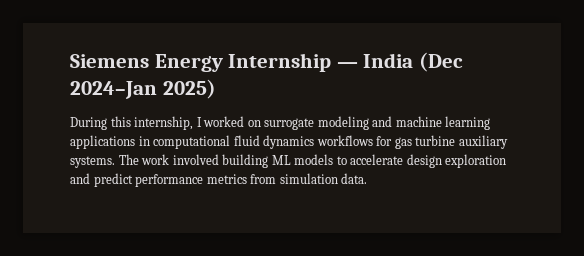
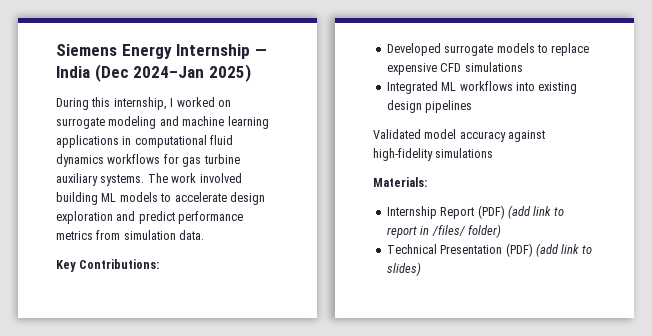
(368, 178) none -> [56,259,160,272] [386,43,590,56] [386,62,523,75] [386,81,578,94] [386,100,473,113] [373,129,546,142] [373,148,494,161] [373,177,427,187] [386,205,564,219] [386,224,501,238] [386,243,592,257] [386,262,421,276] // Key Contributions: // Developed surrogate models to replace expensive CFD simulations // Integrated ML workflows into existing design pipelines // Validated model accuracy against high-fidelity simulations // Materials: // Internship Report (PDF) (add link to report in /files/ folder) // Technical Presentation (PDF) (add link to slides)

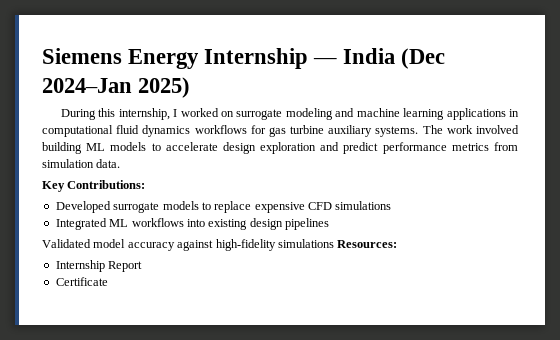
[373,177,427,187] // Materials: -> [337,240,398,248] Resources:
[477,205,564,219] [386,224,501,238] [386,243,592,257] [386,262,421,276] (PDF) (add link to report in /files/ folder) // Technical Presentation (PDF) (add link to slides) -> [55,277,108,286] // Certificate

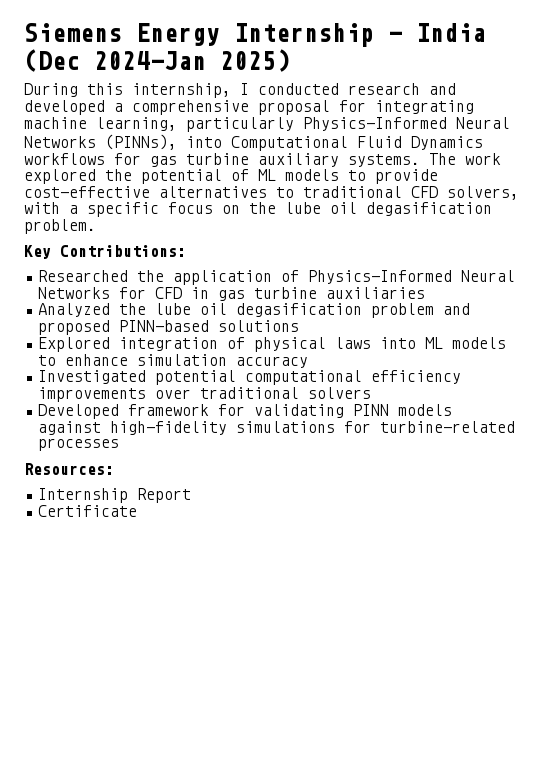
[180,108,519,120] [42,125,191,137] worked on surrogate modeling and machine learning applications in computational fluid dynamics -> [258,83,456,95] [24,100,474,115] [24,117,510,132] [24,134,483,151] conducted research and developed a comprehensive proposal for integrating machine learning, particularly Physics-Informed Neural Networks (PINNs), into Computational Fluid Dynamics
[476,125,519,134] [42,142,518,154] [42,159,121,168] [42,180,146,192] [55,201,392,213] [55,218,329,230] [42,239,334,251] involved building ML models to accelerate design exploration and predict performance metrics from simulation data. // Key Contributions: // Developed surrogate models to replace expensive CFD simulations // Integrated ML workflows into existing design pipelines // Validated model accuracy against high-fidelity simulations -> [24,169,438,184] [24,186,519,200] [24,202,492,217] [24,219,96,234] [24,245,186,259] [38,270,516,285] [38,287,426,301] [38,303,471,318] [38,320,300,335] [38,337,507,352] [38,354,309,368] [38,370,462,385] [38,387,372,402] [38,404,453,419] [38,421,516,435] [38,438,120,451] explored the potential of ML models to provide cost-effective alternatives to traditional CFD solvers, with a specific focus on the lube oil degasification problem. // Key Contributions: // Researched the application of Physics-Informed Neural Networks for CFD in gas turbine auxiliaries // Analyzed the lube oil degasification problem and proposed PINN-based solutions // Explored integration of physical laws into ML models to enhance simulation accuracy // Investigated potential computational efficiency improvements over traditional solvers // Developed framework for validating PINN models against high-fidelity simulations for turbine-related processes //

